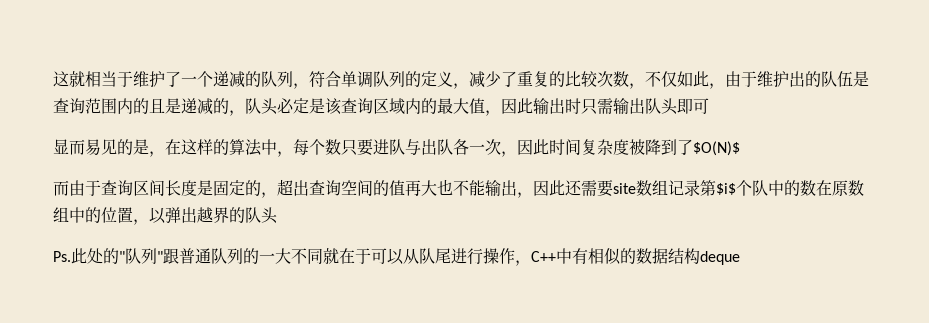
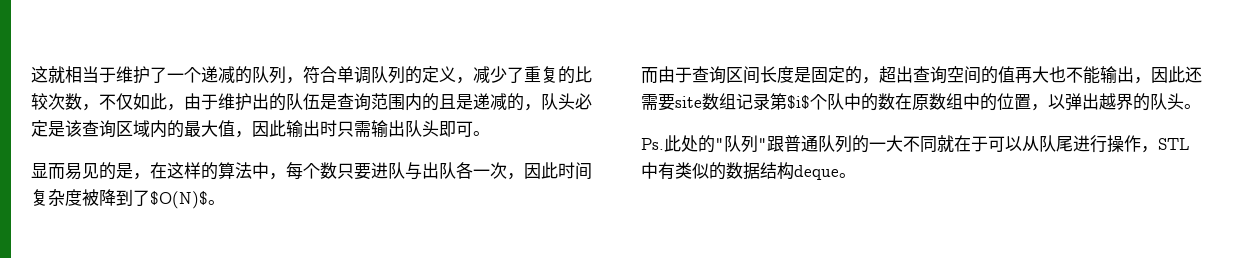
(709, 106) none -> [473,131,490,136] 。
(740, 148) none -> [208,200,225,205] 。
(278, 215) none -> [1184,104,1201,109] 。
[531,248,604,264] C++中有相 -> [1158,138,1190,150] [641,162,692,180] STL中有类
(740, 258) none -> [839,173,856,178] 。

